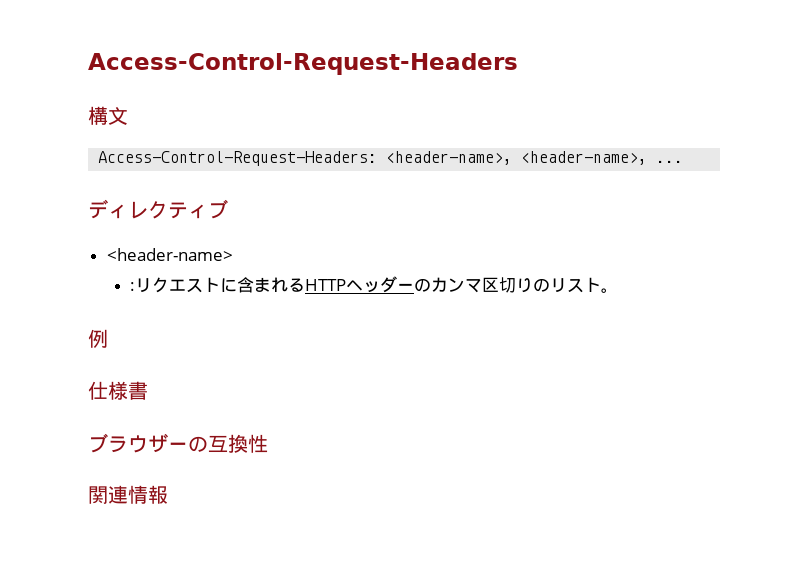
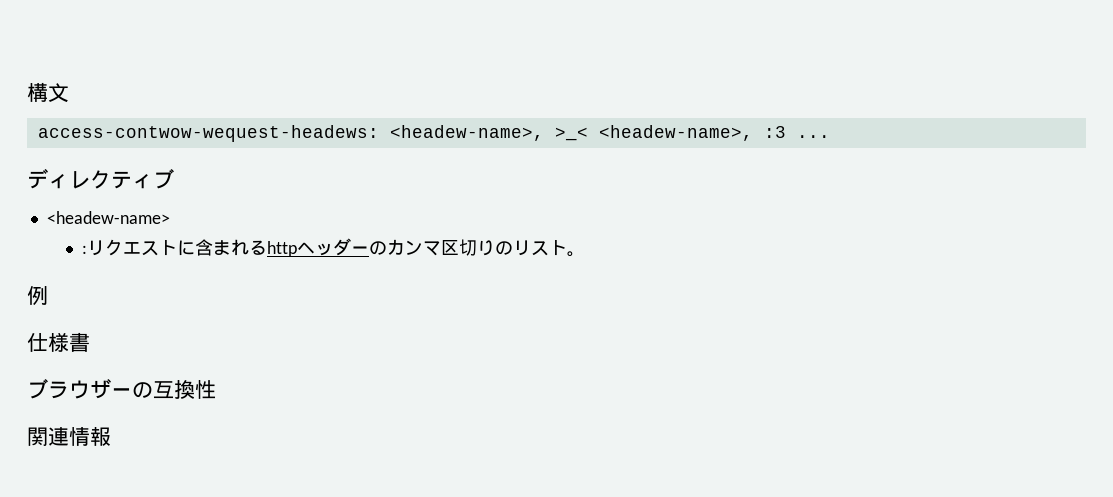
[88,53,518,75] Access-Control-Request-Headers // -> (27, 92) none
[98,151,648,166] Access-Control-Request-Headers: <header-name>, <header-name>, -> [37,125,786,142] access-contwow-wequest-headews: <headew-name>, >_< <headew-name>, :3
[106,248,233,261] <header-name> -> [46,211,170,224] <headew-name>
[304,279,346,291] HTTP -> [267,241,298,257] http

